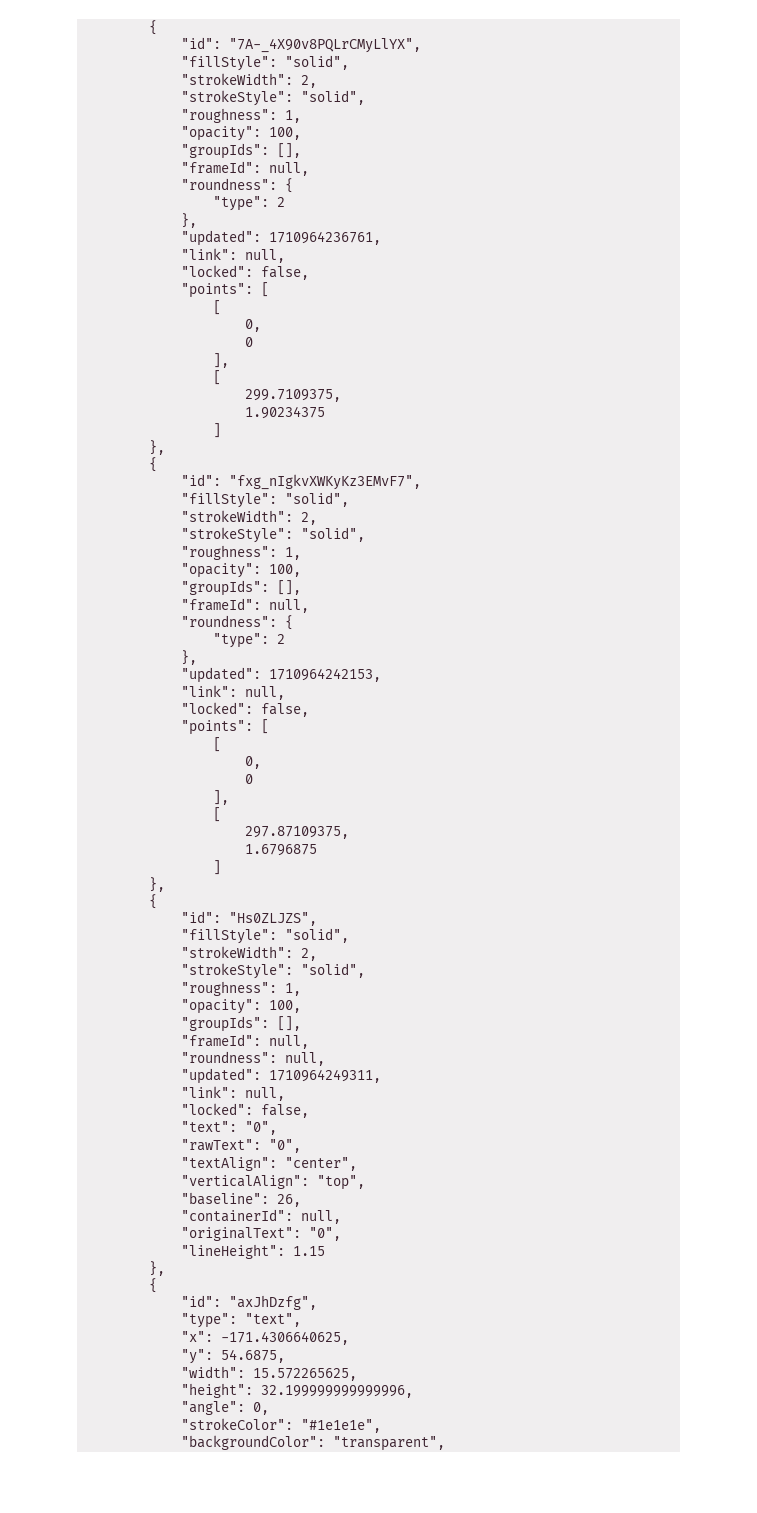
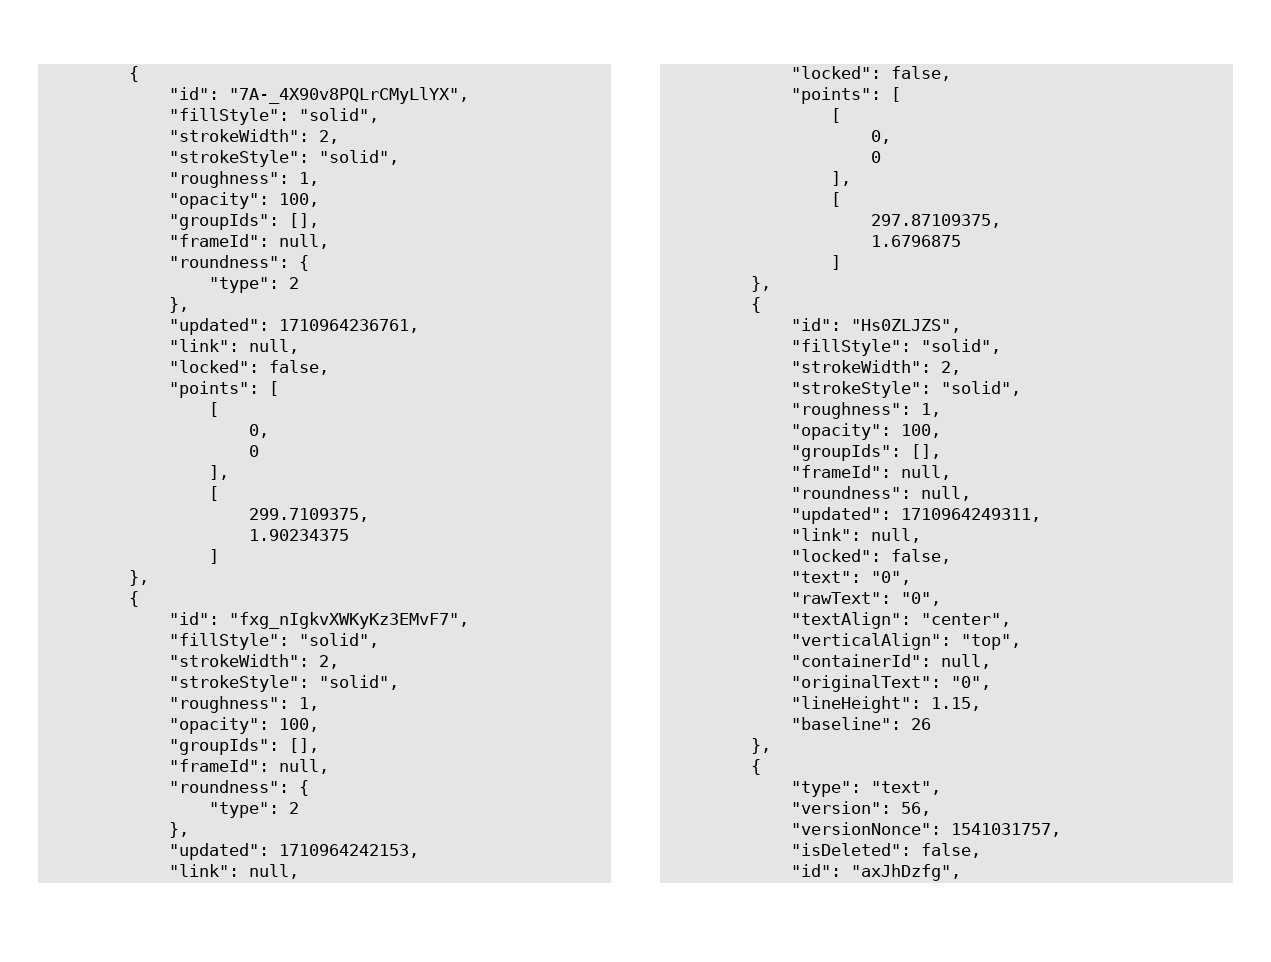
[181,1192,302,1207] // "baseline": 26, -> (1021, 642) none
[293,1246,326,1256] [149,1261,166,1276] [149,1278,158,1293] [181,1295,318,1310] 1.15 // }, // { // "id": "axJhDzfg", -> [930,697,981,711] [790,717,931,730] [750,738,771,754] [750,759,761,775] 1.15, // "baseline": 26 // }, // {
[181,1331,350,1345] [181,1349,286,1364] [181,1366,358,1381] [181,1383,414,1398] [181,1401,270,1415] [181,1418,382,1433] [181,1435,446,1451] "x": -171.4306640625, // "y": 54.6875, // "width": 15.572265625, // "height": 32.199999999999996, // "angle": 0, // "strokeColor": "#1e1e1e", // "backgroundColor": "transparent", -> [790,801,931,816] [790,822,1061,837] [790,843,981,858] [790,864,961,881] "version": 56, // "versionNonce": 1541031757, // "isDeleted": false, // "id": "axJhDzfg",

